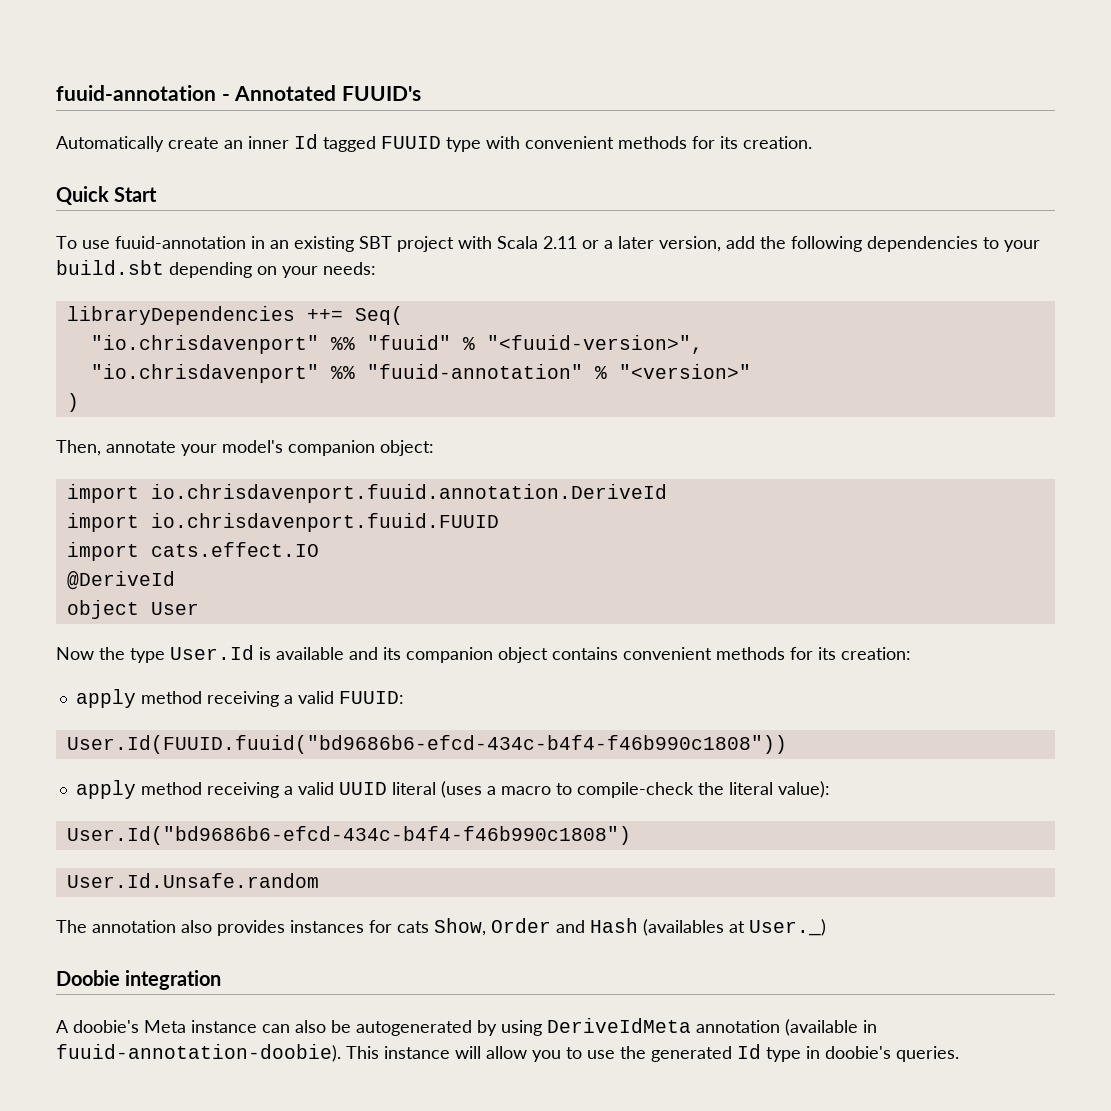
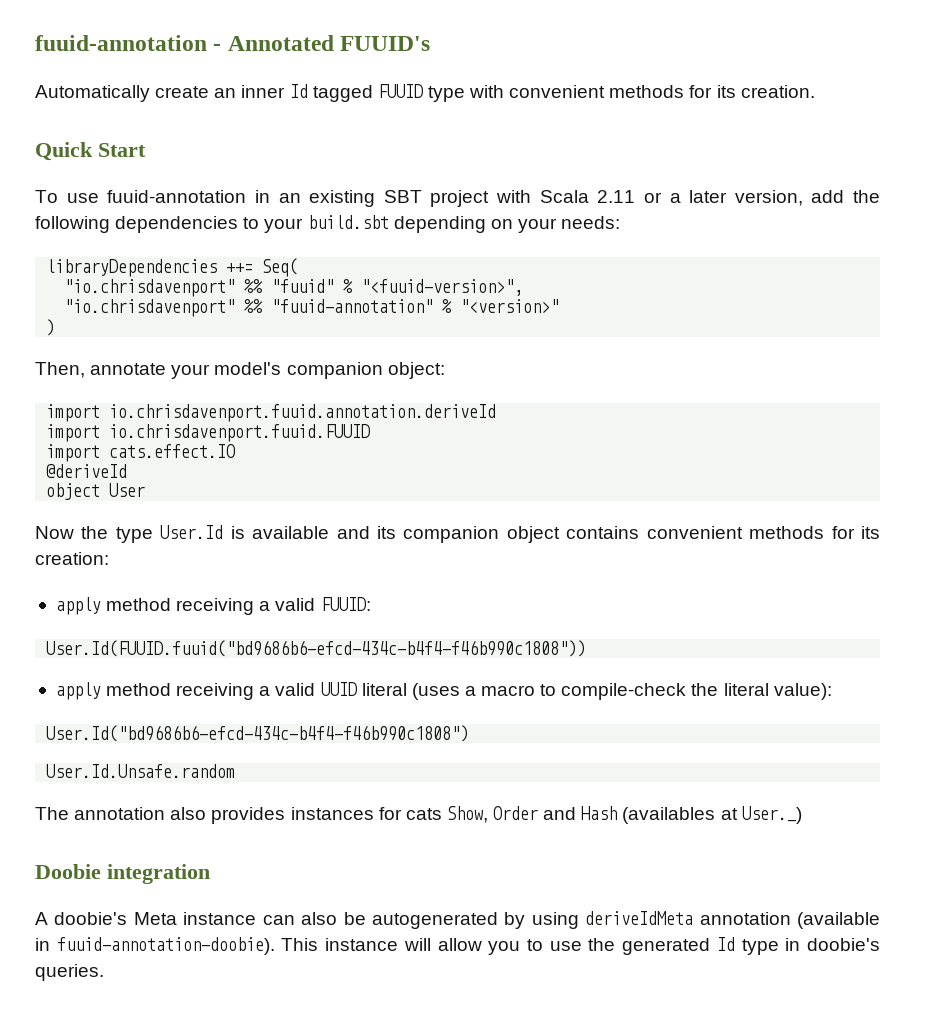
[150,484,667,503] io.chrisdavenport.fuuid.annotation.DeriveId -> [109,404,497,422] io.chrisdavenport.fuuid.annotation.deriveId
[66,571,175,590] @DeriveId -> [46,464,128,478] @deriveId
[547,1018,691,1033] DeriveIdMeta -> [585,911,694,925] deriveIdMeta

